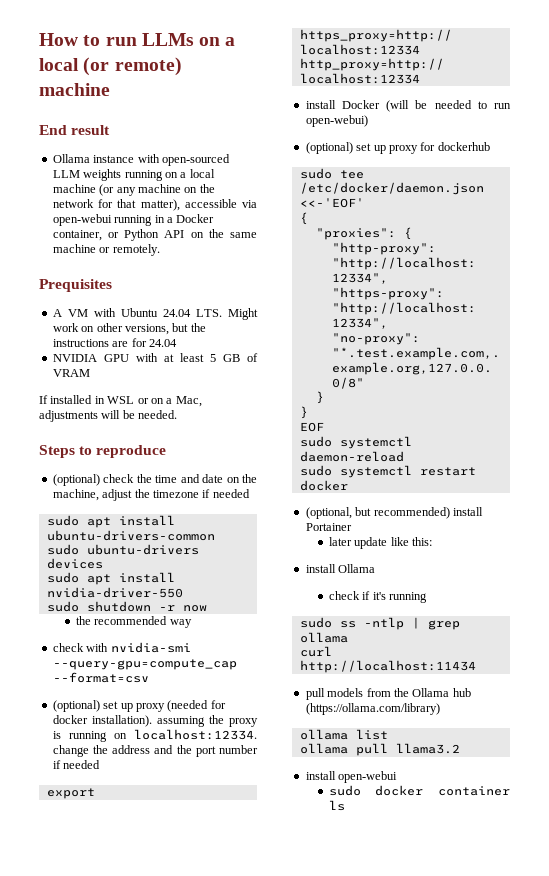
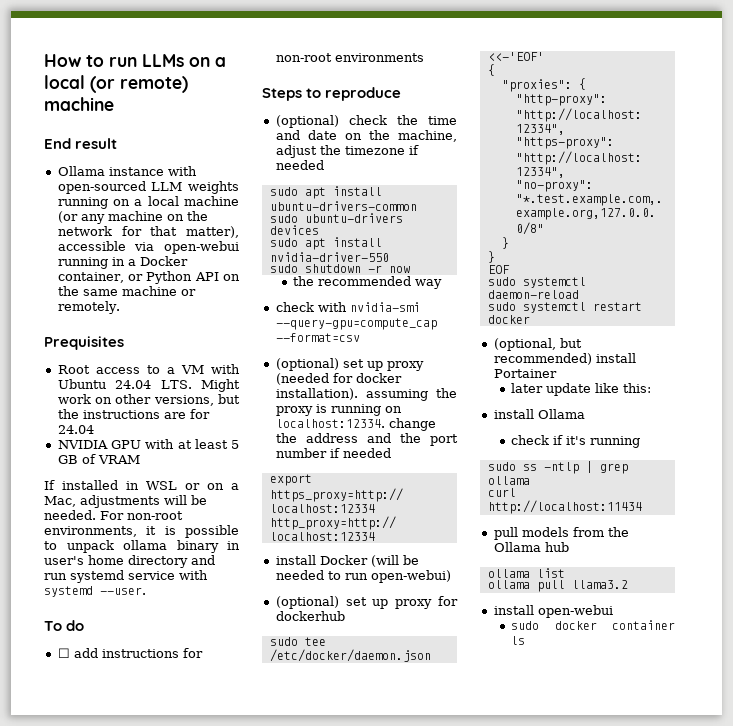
[52,309,62,317] A -> [57,365,175,374] Root access to a
(178, 414) none -> [100,511,183,520] [44,525,239,538] [44,540,240,553] [44,555,215,568] [44,570,208,583] [44,586,146,597] [44,620,85,631] [57,648,203,658] [275,53,424,62] For non-root environments, it is possible to unpack ollama binary in user's home directory and run systemd service with systemd --user. // To do // ☐ add instructions for non-root environments
[305,703,440,715] (https://ollama.com/library) -> (569, 547) none

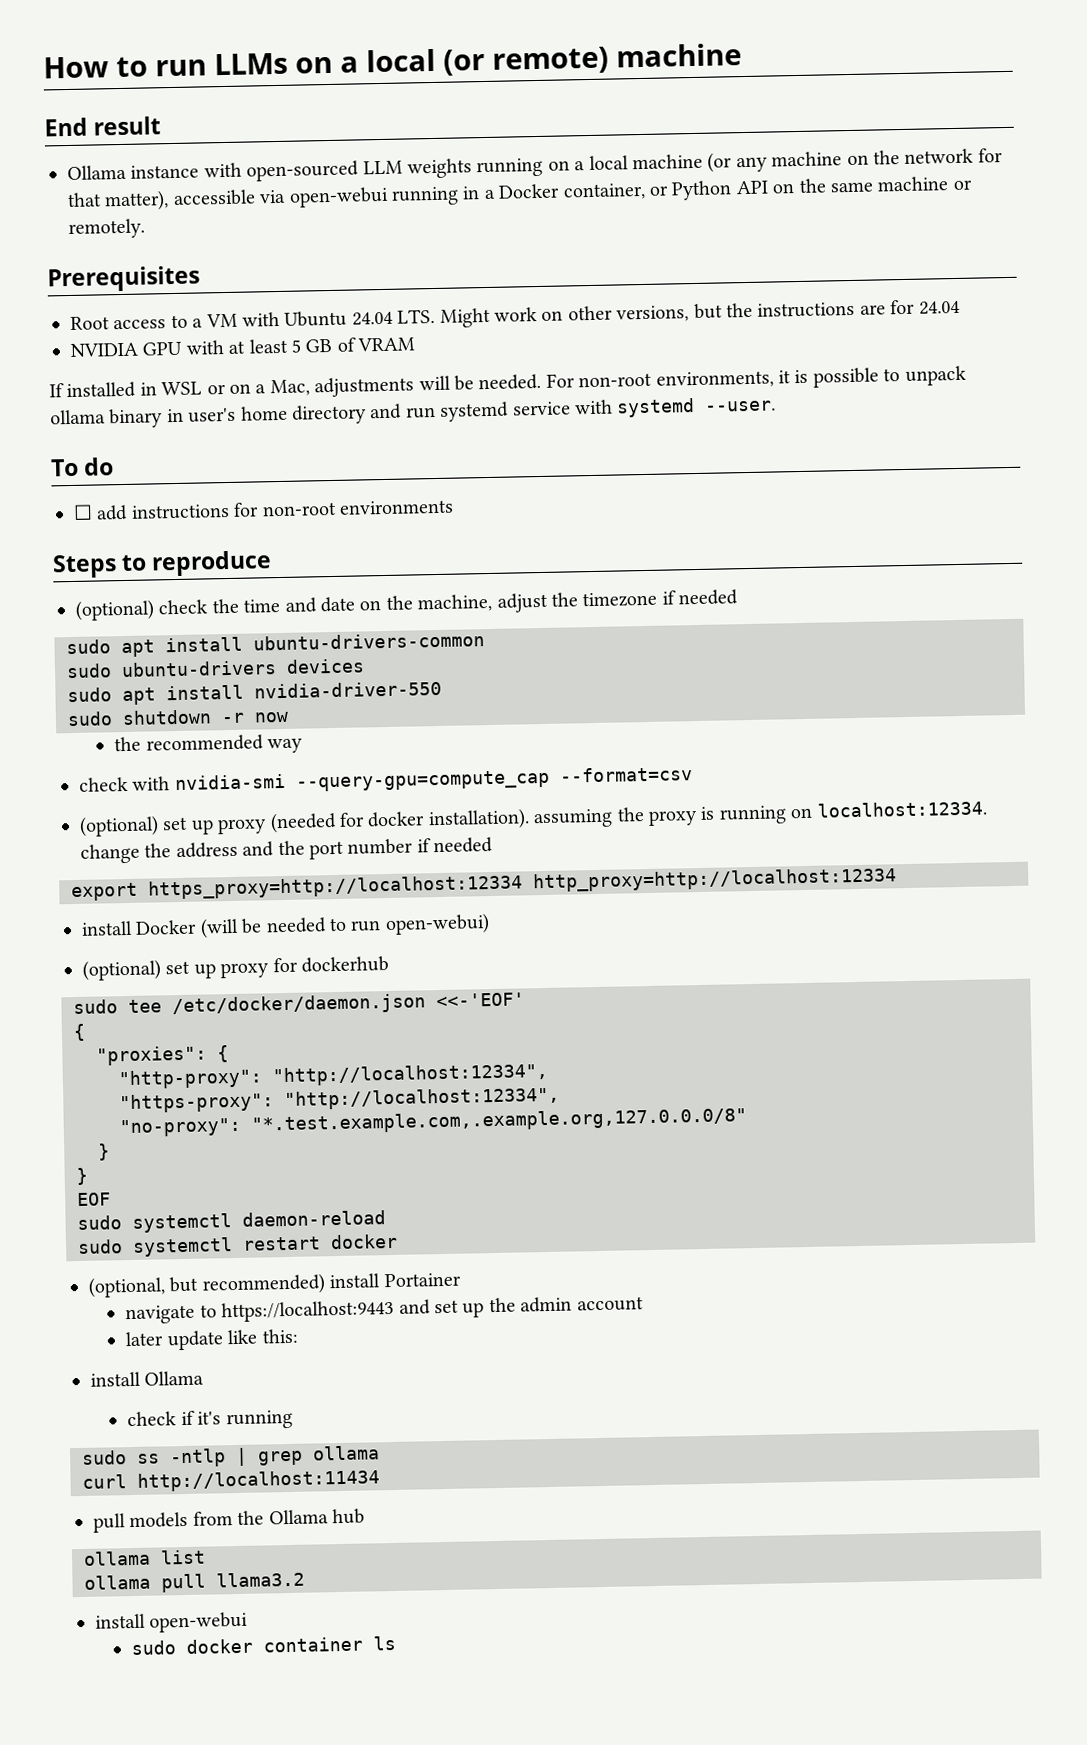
[44,336,124,350] Prequisites -> [47,265,200,293] Prerequisites
(557, 373) none -> [125,1296,644,1325] // navigate to https://localhost:9443 and set up the admin account

